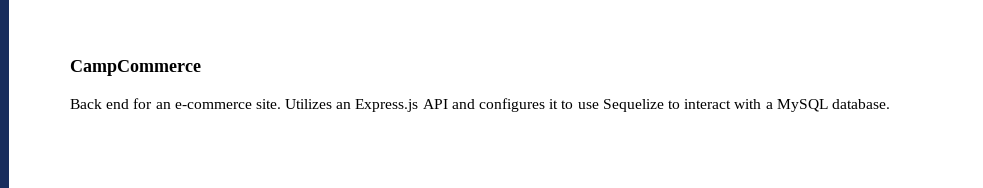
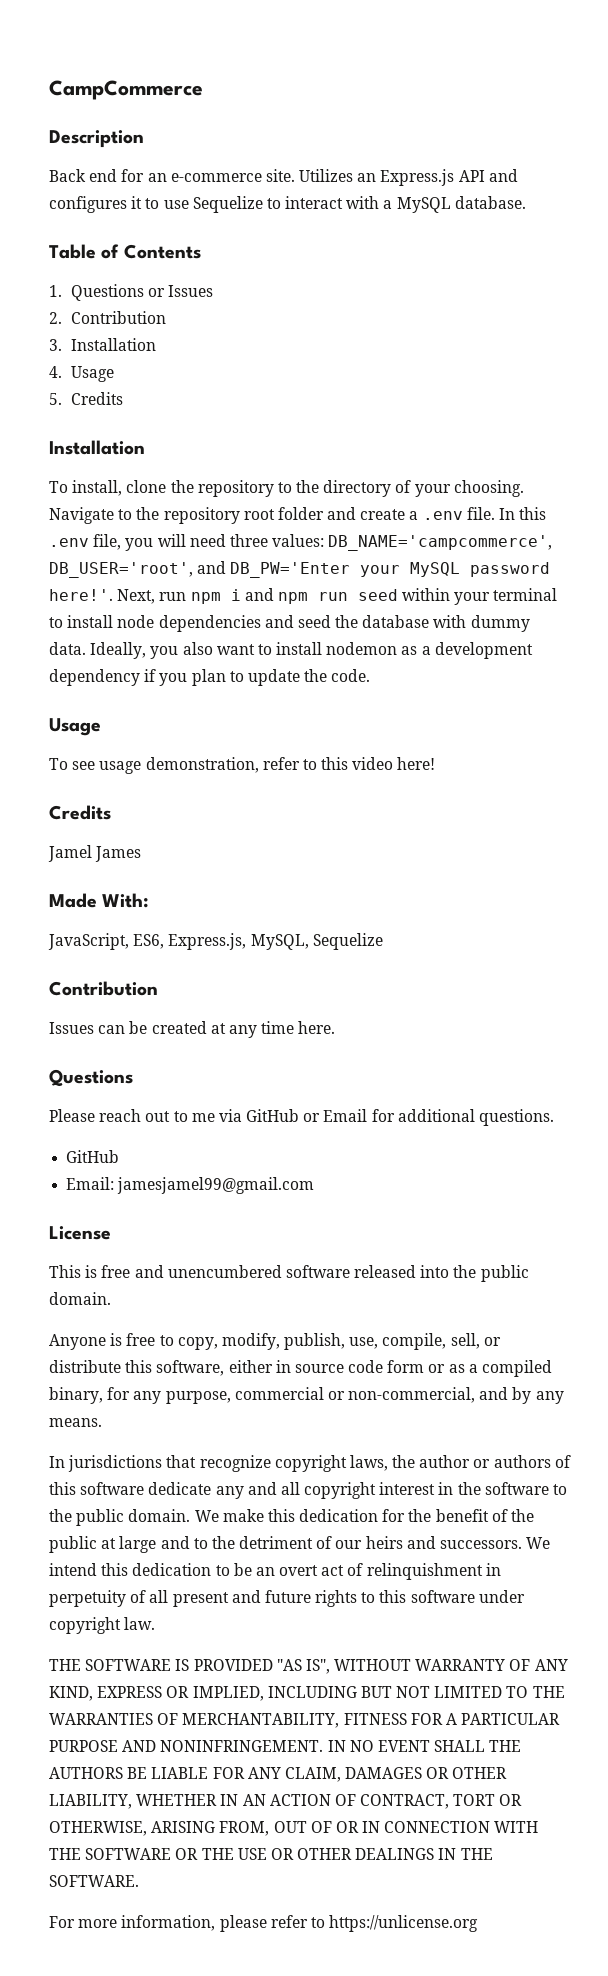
(201, 68) none -> [49,130,144,148] // Description
(890, 104) none -> [49,244,201,259] [49,284,214,301] [49,311,166,324] [49,338,156,351] [49,366,114,382] [49,392,123,405] [49,440,145,455] [49,480,524,497] [49,507,547,524] [49,534,553,551] [49,561,551,578] [49,588,558,605] [49,615,530,632] [49,642,533,659] [49,669,371,686] [49,718,101,736] [49,757,436,774] [49,805,111,820] [48,845,142,862] [49,893,150,908] [48,933,383,950] [49,981,158,996] [49,1021,336,1038] [49,1069,133,1087] [49,1109,555,1126] [66,1150,120,1163] [66,1177,315,1194] [49,1226,111,1240] [49,1265,529,1282] [49,1292,111,1305] [49,1333,501,1350] [49,1360,553,1377] [49,1387,564,1404] [49,1418,102,1427] [49,1455,571,1472] [49,1482,568,1499] [49,1509,535,1526] [49,1536,551,1553] [49,1563,501,1580] [49,1590,525,1607] [49,1617,156,1634] [49,1659,568,1674] [49,1686,565,1701] [49,1713,561,1728] [49,1740,522,1752] [49,1767,508,1782] [49,1794,523,1809] [49,1821,539,1836] [49,1848,493,1860] [49,1875,139,1887] [49,1915,479,1932] // Table of Contents // 1. Questions or Issues // 2. Contribution // 3. Installation // 4. Usage // 5. Credits // Installation // To install, clone the repository to the directory of your choosing. Navigate to the repository root folder and create a .env file. In this .env file, you will need three values: DB_NAME='campcommerce', DB_USER='root', and DB_PW='Enter your MySQL password here!'. Next, run npm i and npm run seed within your terminal to install node dependencies and seed the database with dummy data. Ideally, you also want to install nodemon as a development dependency if you plan to update the code. // Usage // To see usage demonstration, refer to this video here! // Credits // Jamel James // Made With: // JavaScript, ES6, Express.js, MySQL, Sequelize // Contribution // Issues can be created at any time here. // Questions // Please reach out to me via GitHub or Email for additional questions. // GitHub // Email: jamesjamel99@gmail.com // License // This is free and unencumbered software released into the public domain. // Anyone is free to copy, modify, publish, use, compile, sell, or distribute this software, either in source code form or as a compiled binary, for any purpose, commercial or non-commercial, and by any means. // In jurisdictions that recognize copyright laws, the author or authors of this software dedicate any and all copyright interest in the software to the public domain. We make this dedication for the benefit of the public at large and to the detriment of our heirs and successors. We intend this dedication to be an overt act of relinquishment in perpetuity of all present and future rights to this software under copyright law. // THE SOFTWARE IS PROVIDED "AS IS", WITHOUT WARRANTY OF ANY KIND, EXPRESS OR IMPLIED, INCLUDING BUT NOT LIMITED TO THE WARRANTIES OF MERCHANTABILITY, FITNESS FOR A PARTICULAR PURPOSE AND NONINFRINGEMENT. IN NO EVENT SHALL THE AUTHORS BE LIABLE FOR ANY CLAIM, DAMAGES OR OTHER LIABILITY, WHETHER IN AN ACTION OF CONTRACT, TORT OR OTHERWISE, ARISING FROM, OUT OF OR IN CONNECTION WITH THE SOFTWARE OR THE USE OR OTHER DEALINGS IN THE SOFTWARE. // For more information, please refer to https://unlicense.org

